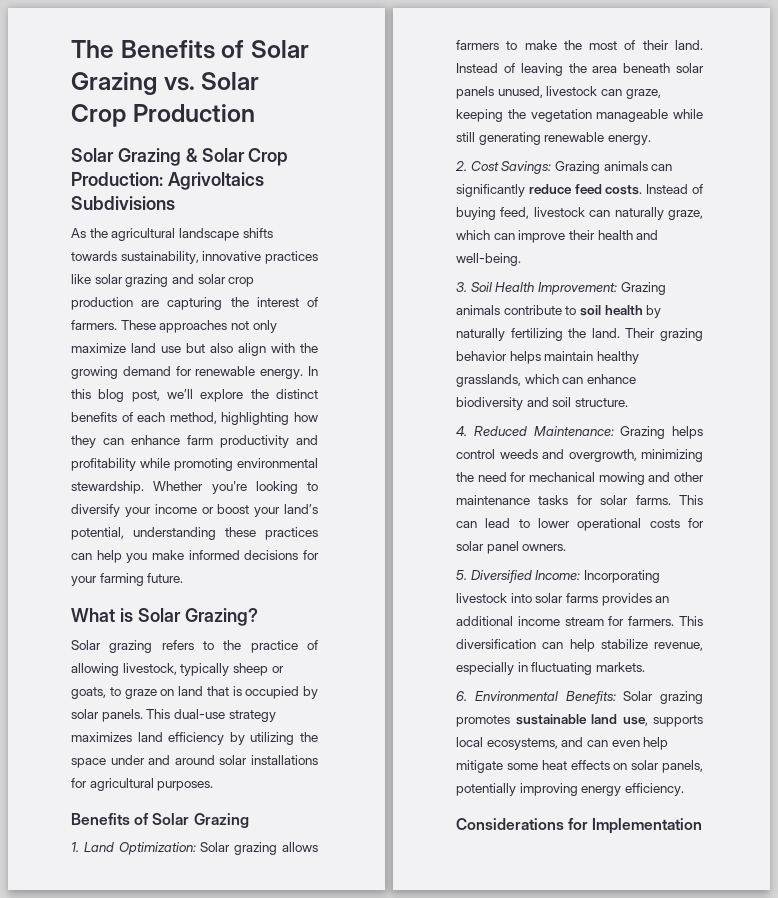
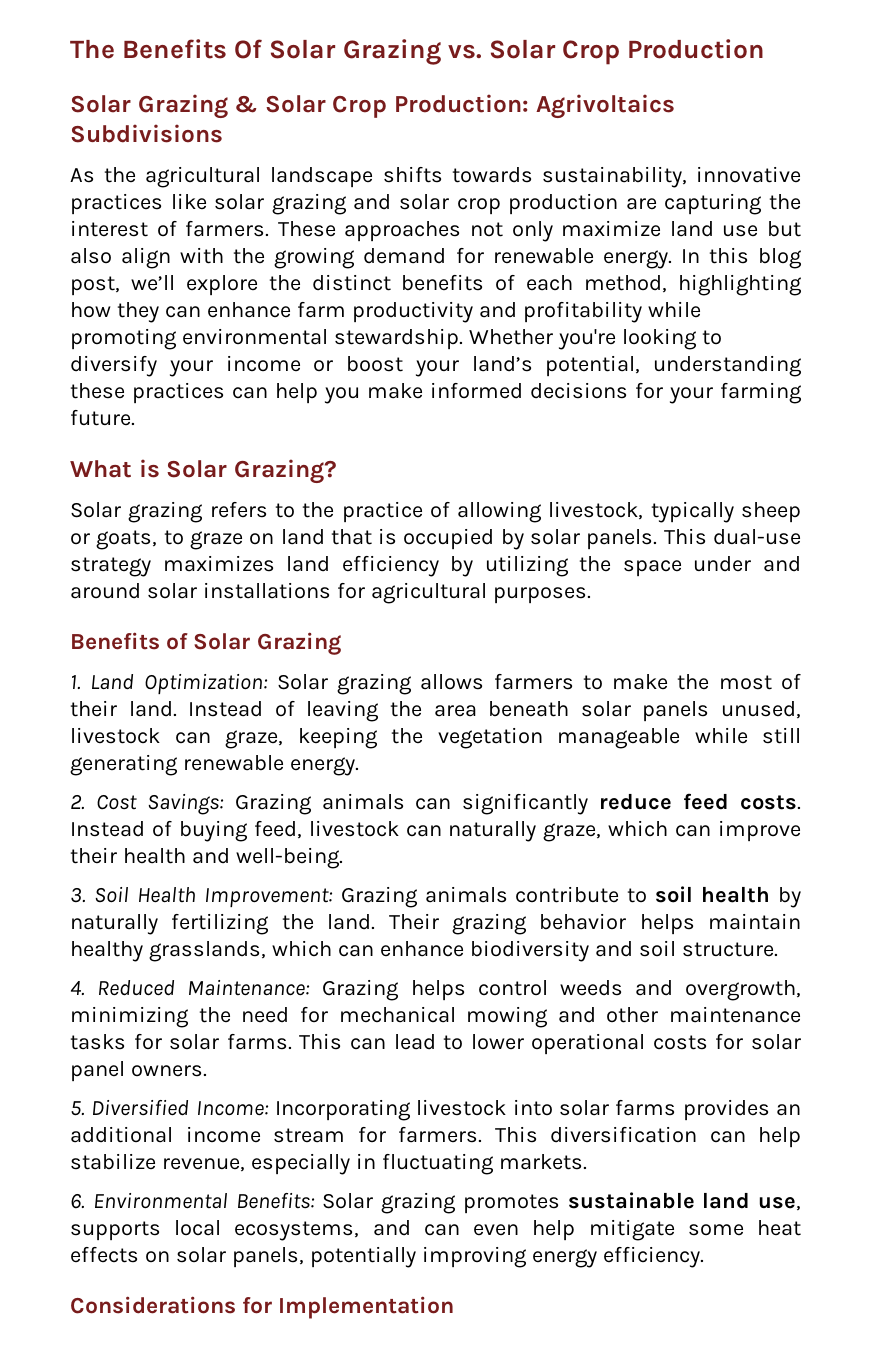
[221,40,245,58] of -> [234,39,263,59] Of

